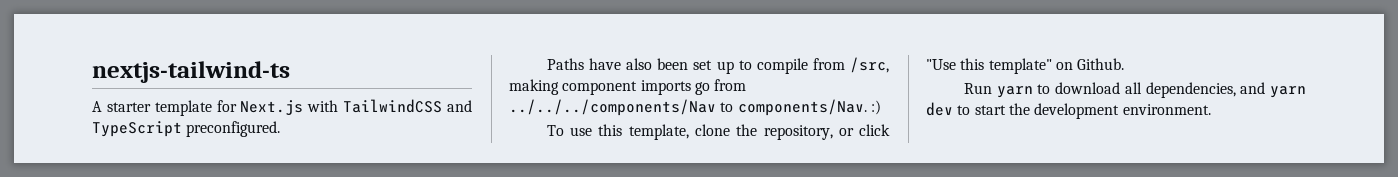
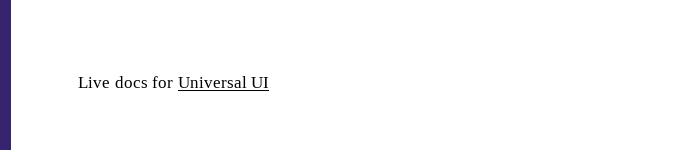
[92,61,290,83] [92,99,472,116] [92,121,281,137] [546,57,889,74] [509,79,747,95] [509,99,881,116] [546,124,890,140] [926,58,1125,74] [963,82,1306,98] [926,102,1211,119] nextjs-tailwind-ts // A starter template for Next.js with TailwindCSS and TypeScript preconfigured. // Paths have also been set up to compile from /src, making component imports go from ../../../components/Nav to components/Nav. :) // To use this template, clone the repository, or click "Use this template" on Github. // Run yarn to download all dependencies, and yarn dev to start the development environment. -> [78,76,270,88] Live docs for Universal UI

